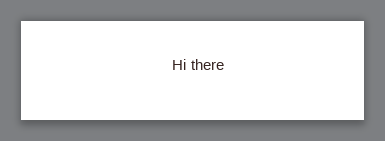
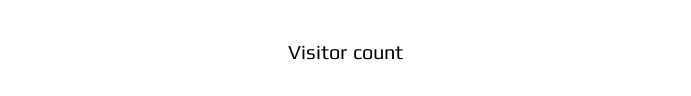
[172,59,224,70] Hi there -> [288,45,403,60] Visitor count

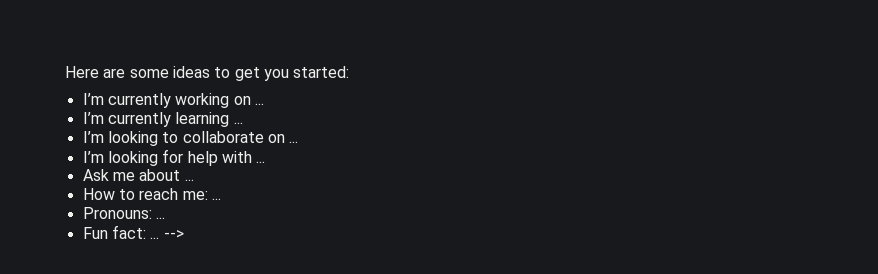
[288,45,403,60] Visitor count -> [65,66,350,81] [82,93,264,108] [82,112,243,127] [82,131,299,146] [82,149,266,166] [82,169,194,181] [82,188,221,200] [82,207,165,219] [82,225,184,239] Here are some ideas to get you started: // I’m currently working on ... // I’m currently learning ... // I’m looking to collaborate on ... // I’m looking for help with ... // Ask me about ... // How to reach me: ... // Pronouns: ... // Fun fact: ... -->

